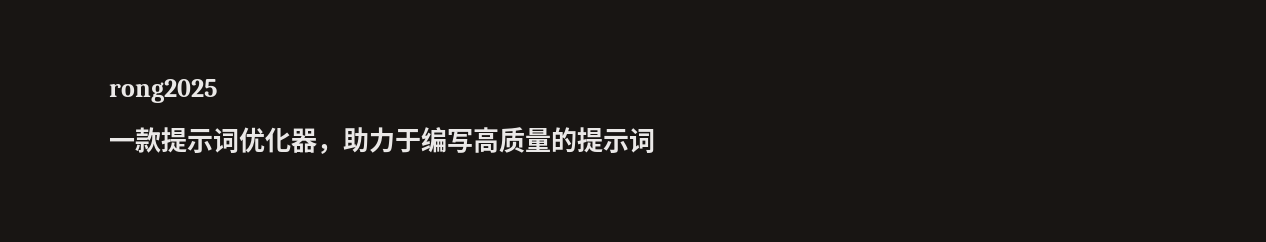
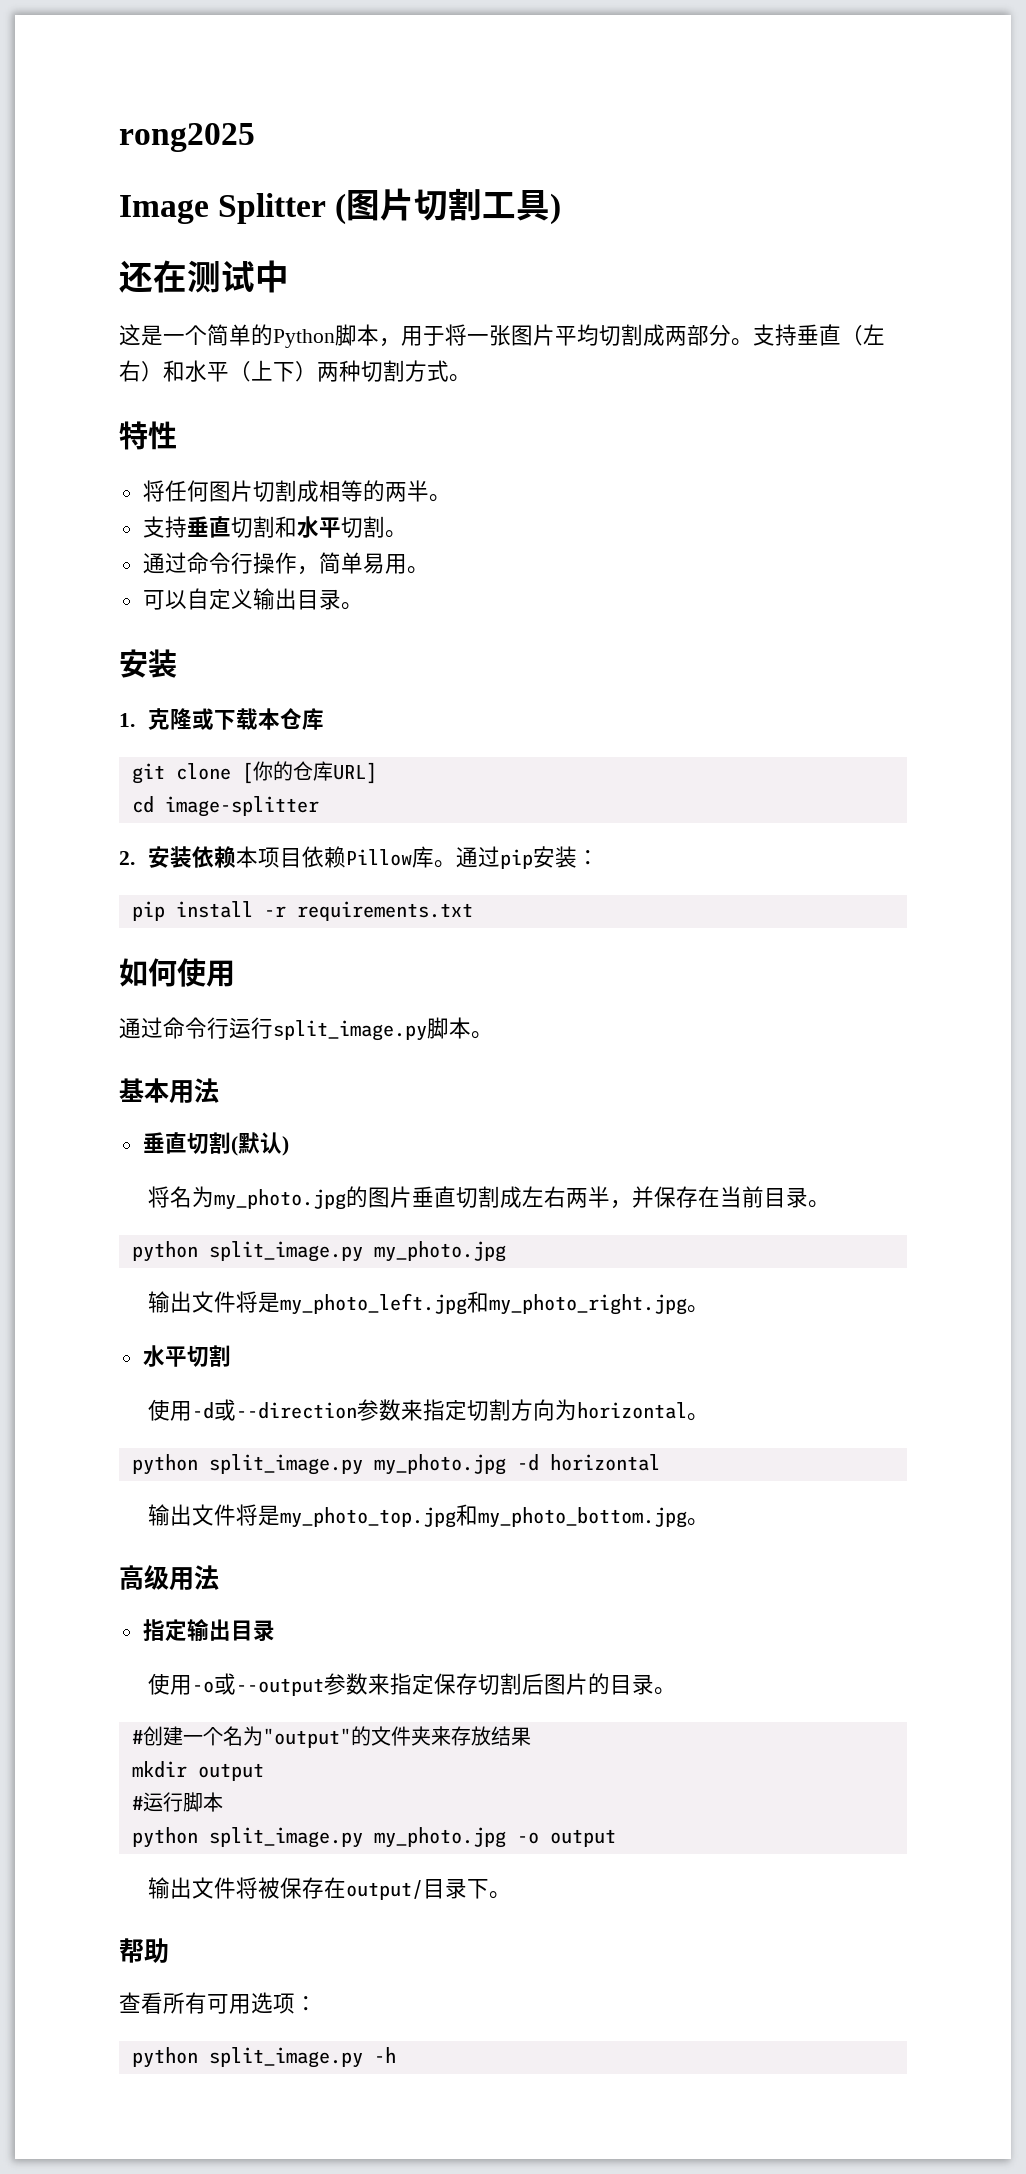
[109,127,655,154] 一款提示词优化器，助力于编写高质量的提示词 -> [119,188,562,225] [119,260,289,293] [119,324,885,348] [119,360,471,382] [119,421,177,450] [142,480,451,502] [142,516,407,538] [142,552,429,575] [142,588,363,610] [119,649,177,678] [119,708,325,730] [131,761,377,784] [131,796,319,817] [119,846,600,869] [131,901,473,921] [119,958,235,987] [119,1017,493,1041] [119,1078,219,1104] [142,1132,289,1156] [148,1186,831,1210] [131,1241,506,1262] [148,1291,710,1315] [142,1345,231,1367] [148,1399,710,1421] [131,1454,660,1475] [148,1504,710,1528] [119,1565,219,1591] [142,1619,275,1642] [148,1673,677,1696] [131,1726,531,1748] [131,1761,264,1781] [131,1792,223,1812] [131,1827,616,1848] [148,1877,512,1900] [119,1938,169,1963] [119,1992,317,2014] [131,2047,396,2068] Image Splitter (图片切割工具) // 还在测试中 // 这是一个简单的Python脚本，用于将一张图片平均切割成两部分。支持垂直（左右）和水平（上下）两种切割方式。 // 特性 // 将任何图片切割成相等的两半。 // 支持垂直切割和水平切割。 // 通过命令行操作，简单易用。 // 可以自定义输出目录。 // 安装 // 1.克隆或下载本仓库 // git clone [你的仓库URL] // cd image-splitter // 2.安装依赖本项目依赖Pillow库。通过pip安装： // pip install -r requirements.txt // 如何使用 // 通过命令行运行split_image.py脚本。 // 基本用法 // 垂直切割(默认) // 将名为my_photo.jpg的图片垂直切割成左右两半，并保存在当前目录。 // python split_image.py my_photo.jpg // 输出文件将是my_photo_left.jpg和my_photo_right.jpg。 // 水平切割 // 使用-d或--direction参数来指定切割方向为horizontal。 // python split_image.py my_photo.jpg -d horizontal // 输出文件将是my_photo_top.jpg和my_photo_bottom.jpg。 // 高级用法 // 指定输出目录 // 使用-o或--output参数来指定保存切割后图片的目录。 // #创建一个名为"output"的文件夹来存放结果 // mkdir output // #运行脚本 // python split_image.py my_photo.jpg -o output // 输出文件将被保存在output/目录下。 // 帮助 // 查看所有可用选项： // python split_image.py -h

